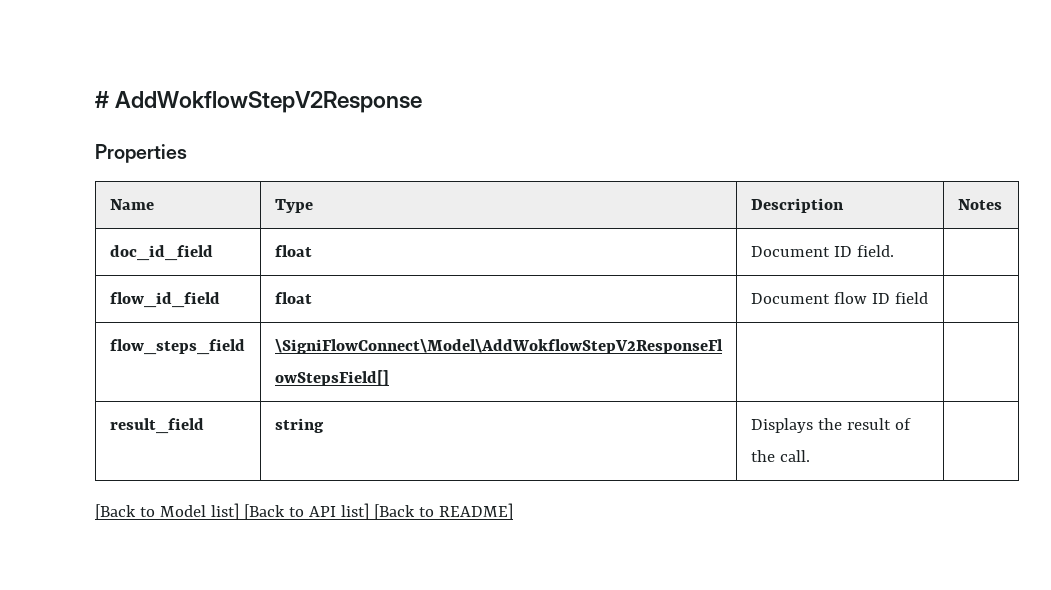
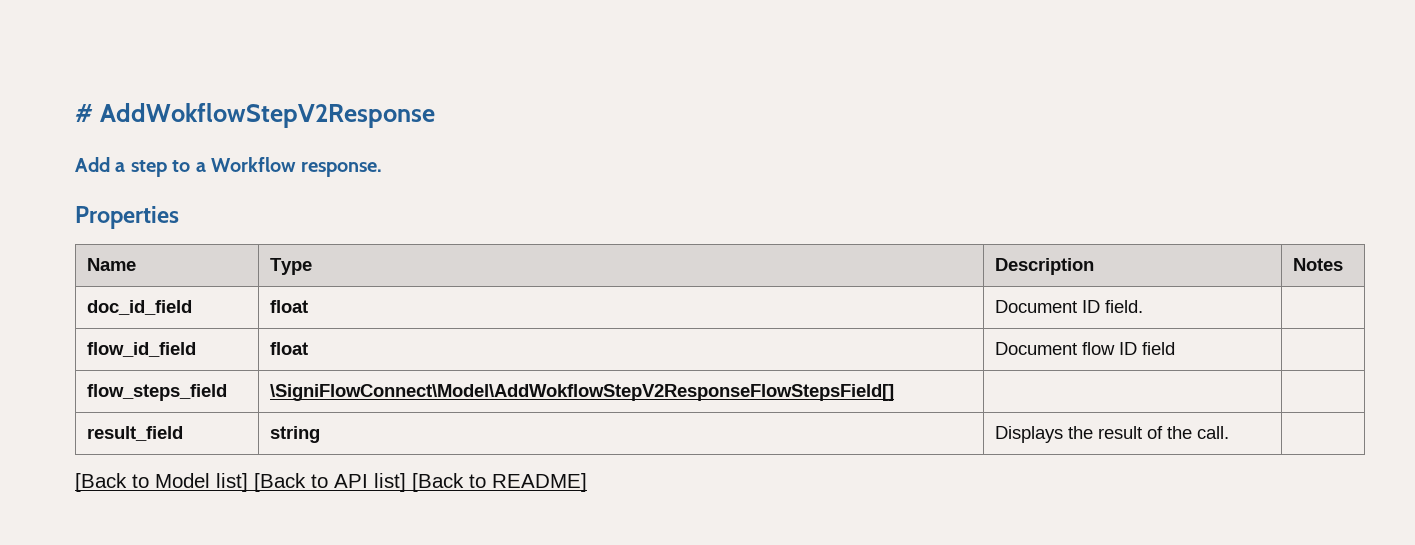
(423, 102) none -> [75,157,383,177] // Add a step to a Workflow response.

